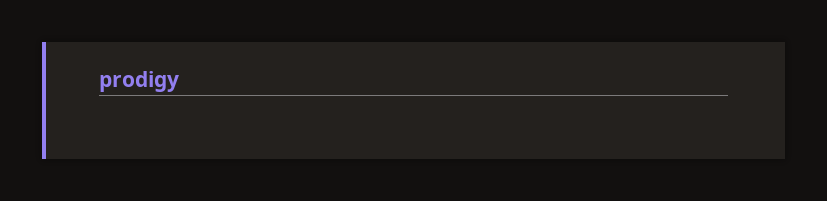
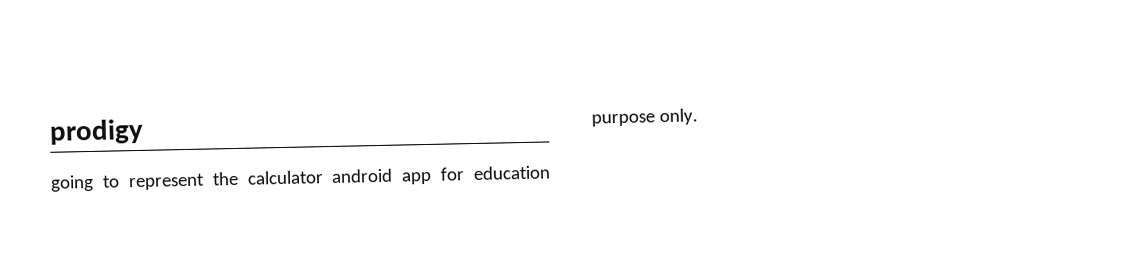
(179, 81) none -> [50,165,551,192] [591,108,698,127] // going to represent the calculator android app for education purpose only.

